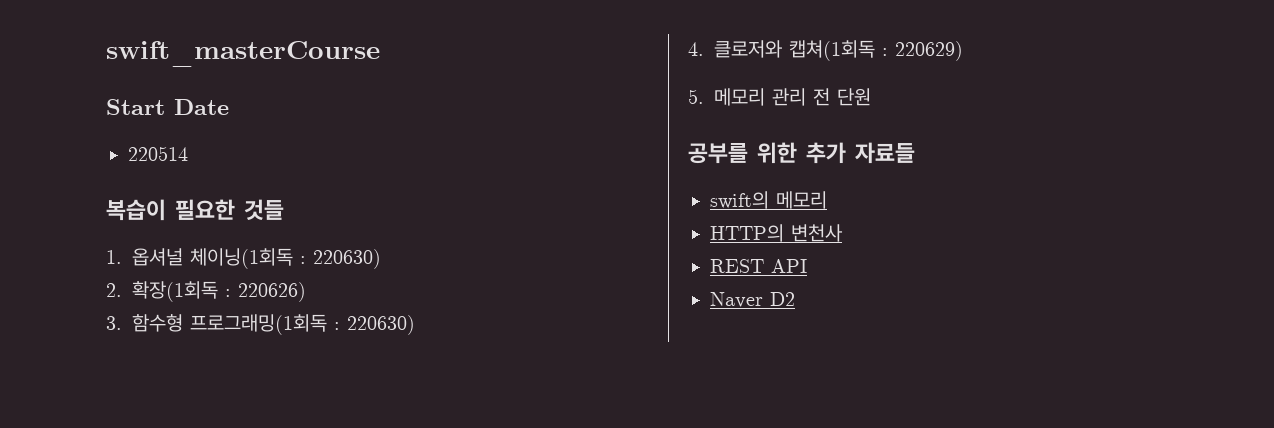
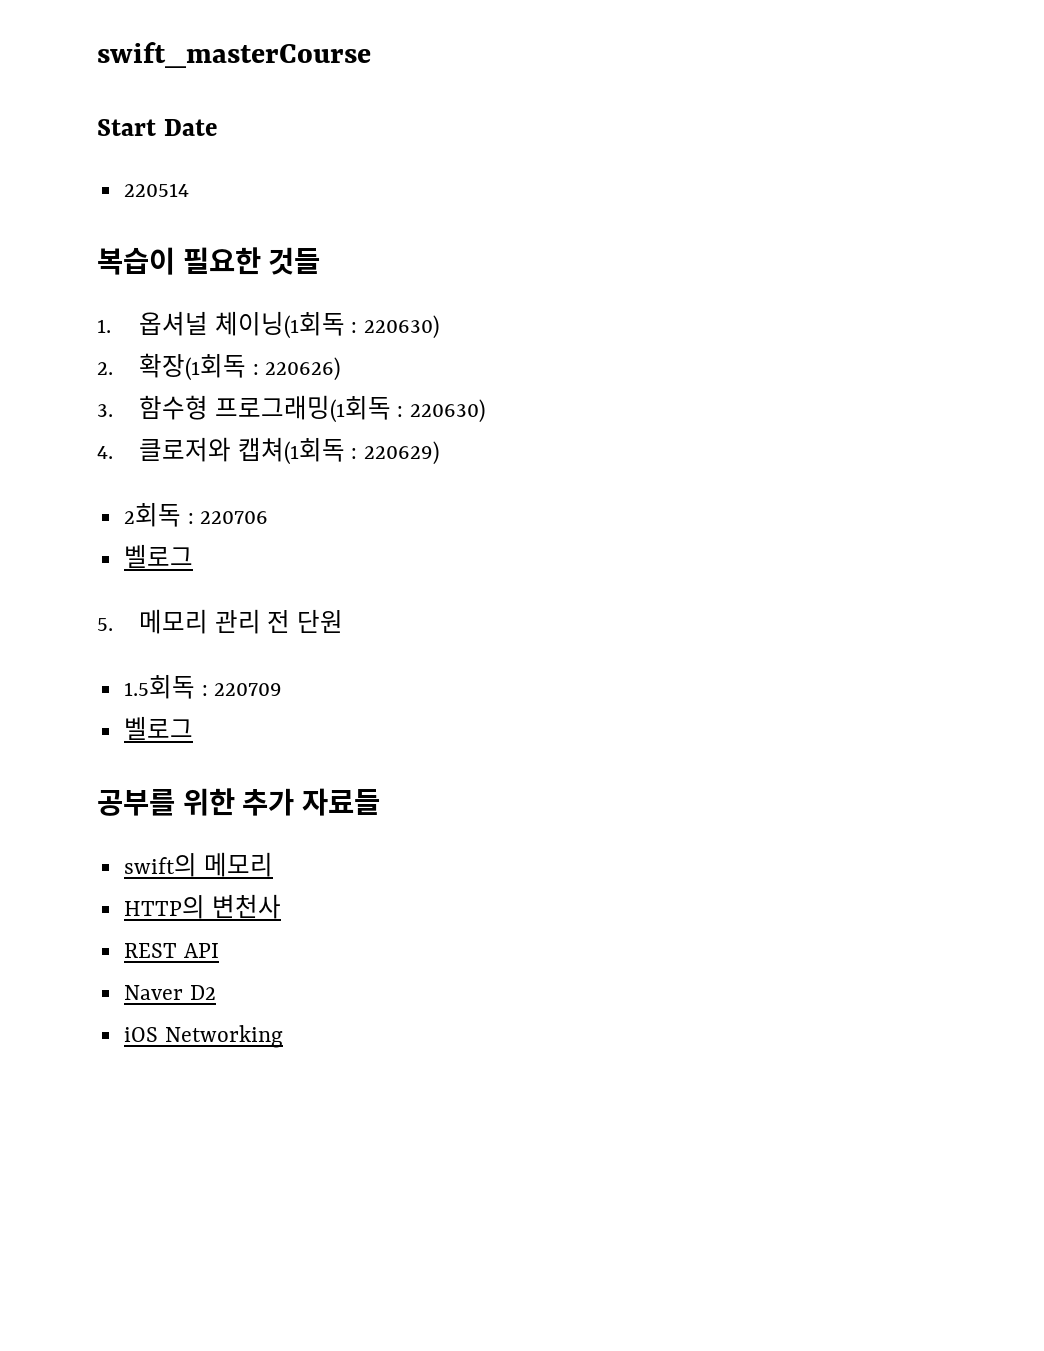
(963, 51) none -> [123,502,269,527] [123,544,193,568] // 2회독 : 220706 // 벨로그
(871, 97) none -> [123,674,283,699] [123,716,193,740] // 1.5회독 : 220709 // 벨로그
(795, 299) none -> [123,1025,283,1048] // iOS Networking

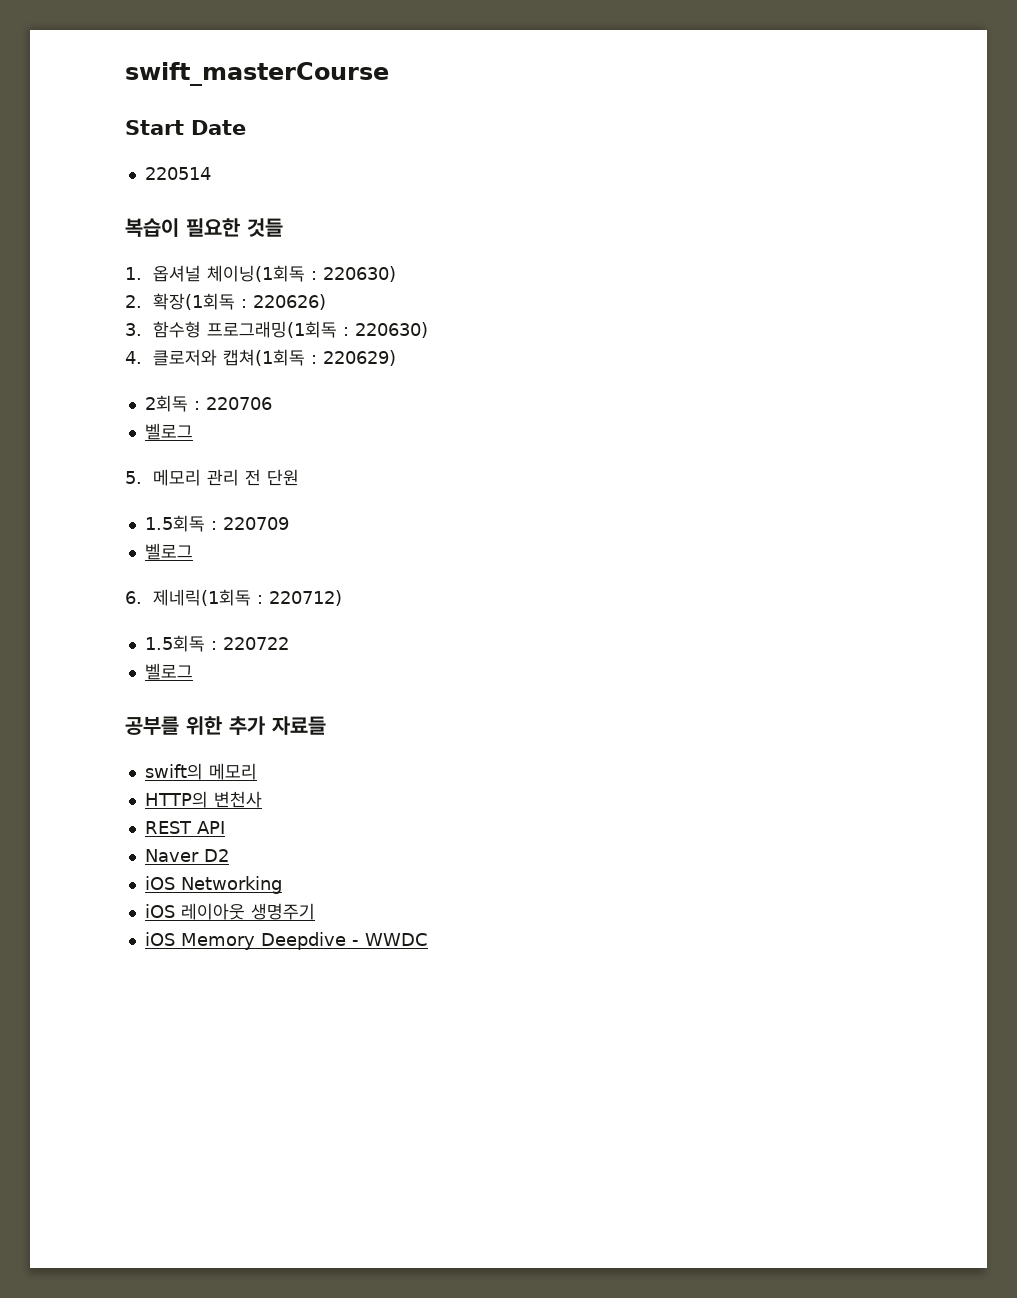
(193, 728) none -> [125,589,343,606] [144,635,289,652] [144,663,193,680] // 6. 제네릭(1회독 : 220712) // 1.5회독 : 220722 // 벨로그
(283, 1036) none -> [144,903,315,920] [144,932,428,950] // iOS 레이아웃 생명주기 // iOS Memory Deepdive - WWDC

